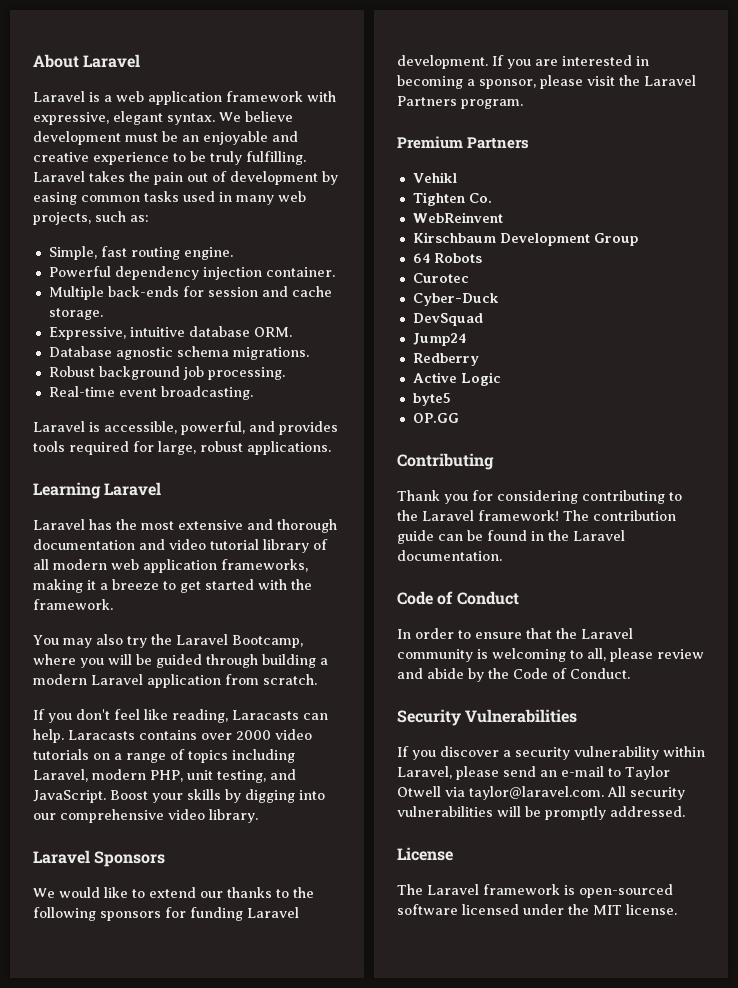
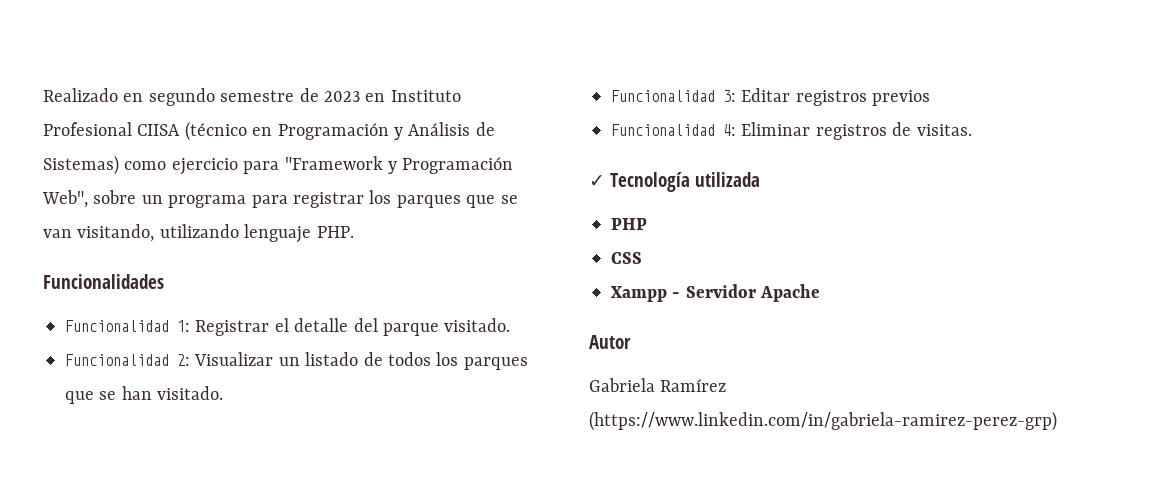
[33,54,141,68] [33,91,336,105] [33,111,293,125] [33,131,298,145] [33,151,306,165] [33,171,338,185] [33,191,306,205] [33,211,149,225] [48,246,233,260] [48,266,335,280] [48,286,332,300] [48,308,103,320] [48,326,292,340] [48,346,309,360] [48,366,285,380] [48,386,253,400] [33,421,338,435] [33,441,331,455] [33,482,162,499] [33,519,337,533] [33,539,328,553] [33,559,308,573] [33,579,312,593] [33,599,113,610] [33,634,303,648] [33,654,328,668] [33,674,317,688] [33,709,328,723] [33,729,312,743] [33,749,295,763] [33,769,296,783] [33,789,325,803] [33,809,258,823] [33,850,166,867] [33,887,314,898] [33,907,299,921] [397,55,649,69] [397,75,696,89] [397,96,523,109] [397,136,530,149] [412,172,457,183] [412,192,492,206] [412,212,503,223] [412,232,638,246] [412,253,482,263] [412,273,469,283] [412,293,499,306] [412,313,483,326] [412,333,466,346] [412,353,479,366] [412,372,501,386] [412,393,451,406] [412,413,459,423] [397,453,494,470] [397,490,682,504] [397,510,676,521] [397,530,625,544] [397,550,502,561] [397,591,519,605] [397,628,633,639] [397,648,704,662] [397,668,630,682] [397,709,578,726] [397,746,705,760] [397,766,670,780] [397,786,685,800] [397,806,685,820] [397,847,453,861] [397,884,673,898] [397,904,677,915] About Laravel // Laravel is a web application framework with expressive, elegant syntax. We believe development must be an enjoyable and creative experience to be truly fulfilling. Laravel takes the pain out of development by easing common tasks used in many web projects, such as: // Simple, fast routing engine. // Powerful dependency injection container. // Multiple back-ends for session and cache storage. // Expressive, intuitive database ORM. // Database agnostic schema migrations. // Robust background job processing. // Real-time event broadcasting. // Laravel is accessible, powerful, and provides tools required for large, robust applications. // Learning Laravel // Laravel has the most extensive and thorough documentation and video tutorial library of all modern web application frameworks, making it a breeze to get started with the framework. // You may also try the Laravel Bootcamp, where you will be guided through building a modern Laravel application from scratch. // If you don't feel like reading, Laracasts can help. Laracasts contains over 2000 video tutorials on a range of topics including Laravel, modern PHP, unit testing, and JavaScript. Boost your skills by digging into our comprehensive video library. // Laravel Sponsors // We would like to extend our thanks to the following sponsors for funding Laravel development. If you are interested in becoming a sponsor, please visit the Laravel Partners program. // Premium Partners // Vehikl // Tighten Co. // WebReinvent // Kirschbaum Development Group // 64 Robots // Curotec // Cyber-Duck // DevSquad // Jump24 // Redberry // Active Logic // byte5 // OP.GG // Contributing // Thank you for considering contributing to the Laravel framework! The contribution guide can be found in the Laravel documentation. // Code of Conduct // In order to ensure that the Laravel community is welcoming to all, please review and abide by the Code of Conduct. // Security Vulnerabilities // If you discover a security vulnerability within Laravel, please send an e-mail to Taylor Otwell via taylor@laravel.com. All security vulnerabilities will be promptly addressed. // License // The Laravel framework is open-sourced software licensed under the MIT license. -> [43,88,461,106] [43,121,495,141] [43,155,514,175] [42,190,518,208] [43,224,354,243] [43,274,164,289] [65,318,511,336] [65,352,528,370] [65,386,224,404] [611,88,931,106] [611,122,972,140] [589,172,760,192] [611,218,647,230] [611,252,642,264] [610,284,821,302] [589,335,631,349] [589,378,727,392] [589,411,1057,431] Realizado en segundo semestre de 2023 en Instituto Profesional CIISA (técnico en Programación y Análisis de Sistemas) como ejercicio para "Framework y Programación Web", sobre un programa para registrar los parques que se van visitando, utilizando lenguaje PHP. // Funcionalidades // Funcionalidad 1: Registrar el detalle del parque visitado. // Funcionalidad 2: Visualizar un listado de todos los parques que se han visitado. // Funcionalidad 3: Editar registros previos // Funcionalidad 4: Eliminar registros de visitas. // ✓ Tecnología utilizada // PHP // CSS // Xampp - Servidor Apache // Autor // Gabriela Ramírez (https://www.linkedin.com/in/gabriela-ramirez-perez-grp)

